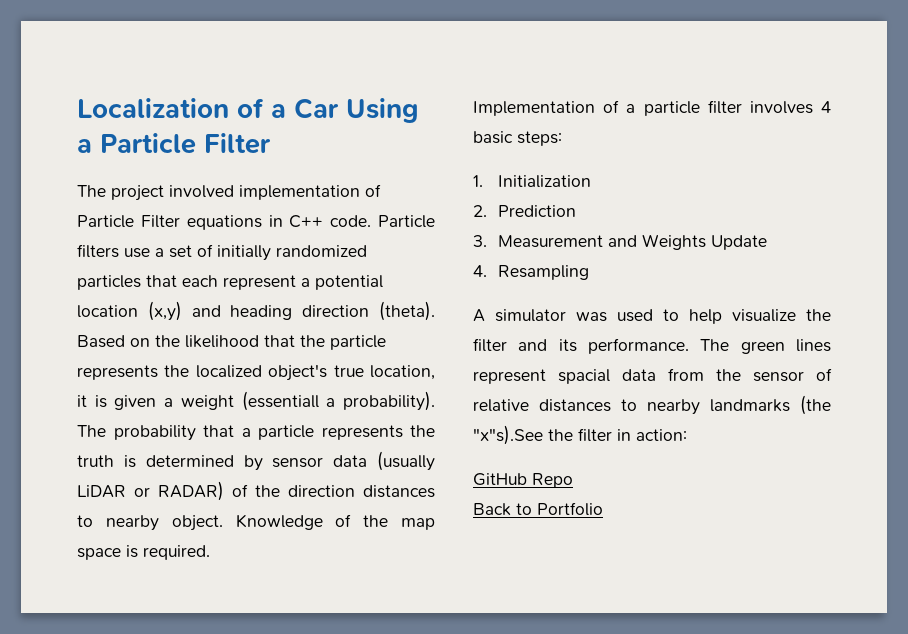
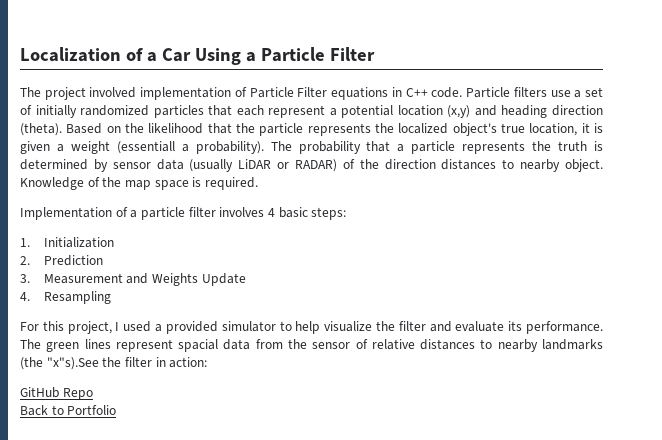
[473,309,653,322] A simulator was used -> [20,321,276,334] For this project, I used a provided simulator
(548, 345) none -> [455,321,505,332] evaluate

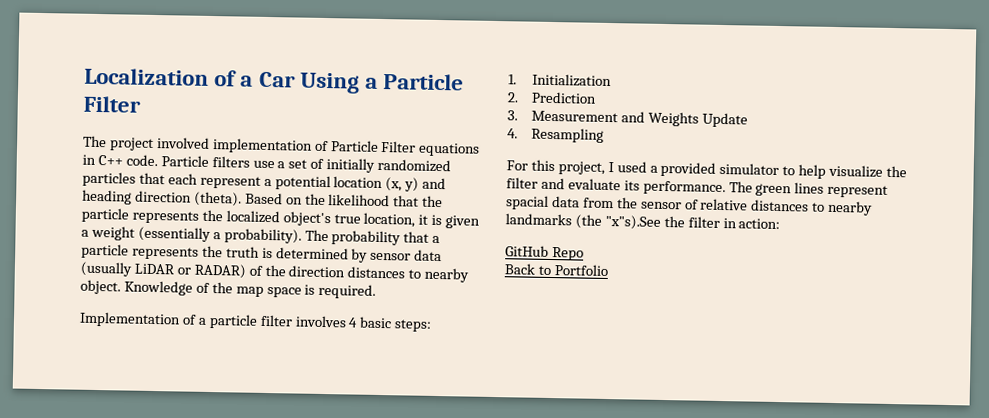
[447,105,471,118] (x,y) -> [385,177,420,192] (x, y)
[116,141,175,154] (essentiall -> [137,226,211,242] (essentially

